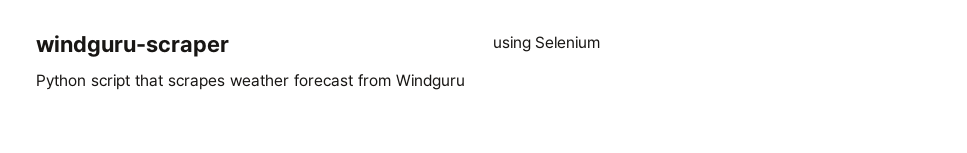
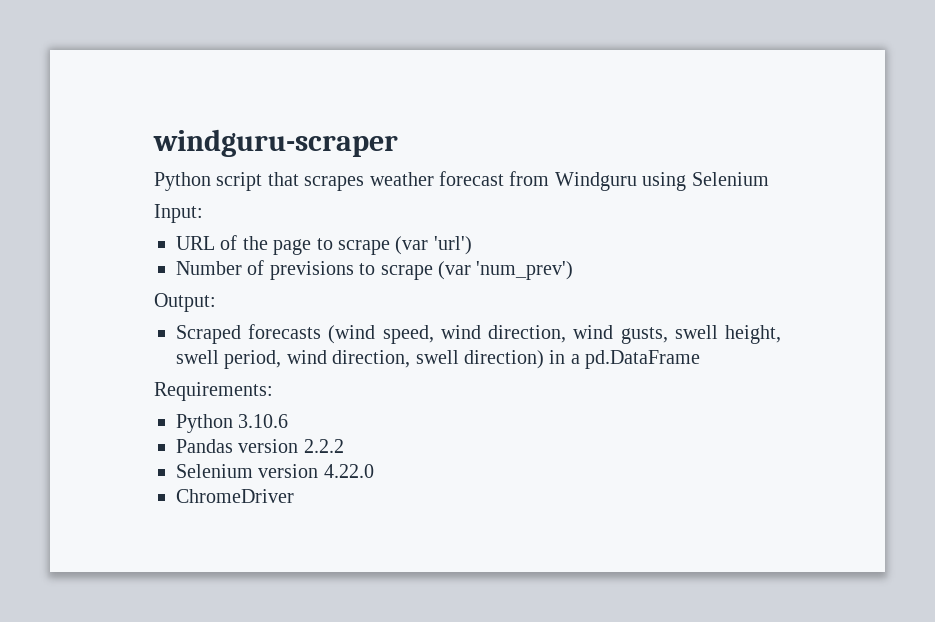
(601, 42) none -> [154,204,203,223] [176,235,472,255] [176,260,574,280] [154,293,216,312] [176,324,781,344] [176,350,701,369] [154,382,273,401] [176,414,289,433] [176,439,344,453] [176,464,374,478] [176,489,294,503] // Input: // URL of the page to scrape (var 'url') // Number of previsions to scrape (var 'num_prev') // Output: // Scraped forecasts (wind speed, wind direction, wind gusts, swell height, swell period, wind direction, swell direction) in a pd.DataFrame // Requirements: // Python 3.10.6 // Pandas version 2.2.2 // Selenium version 4.22.0 // ChromeDriver

